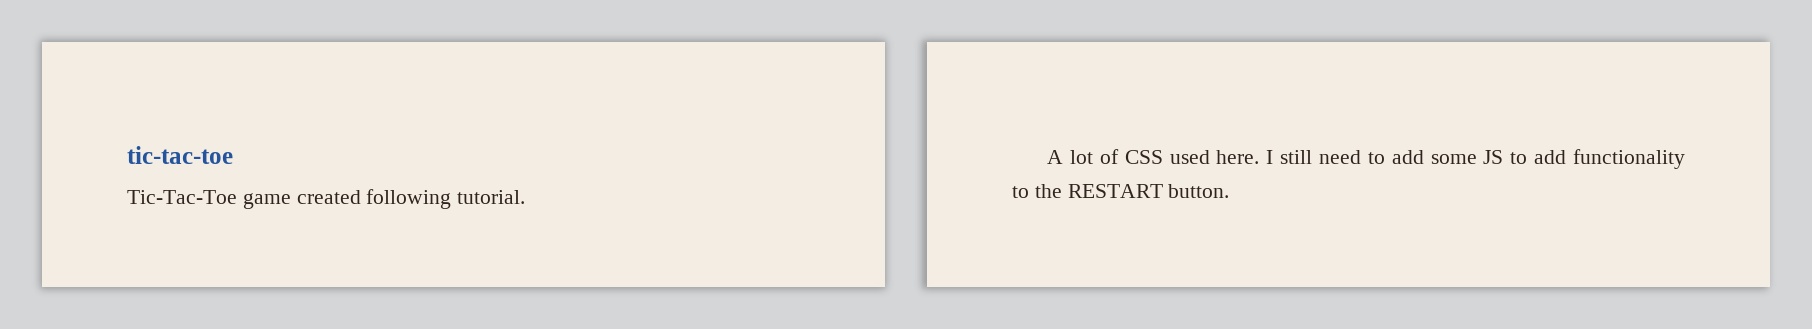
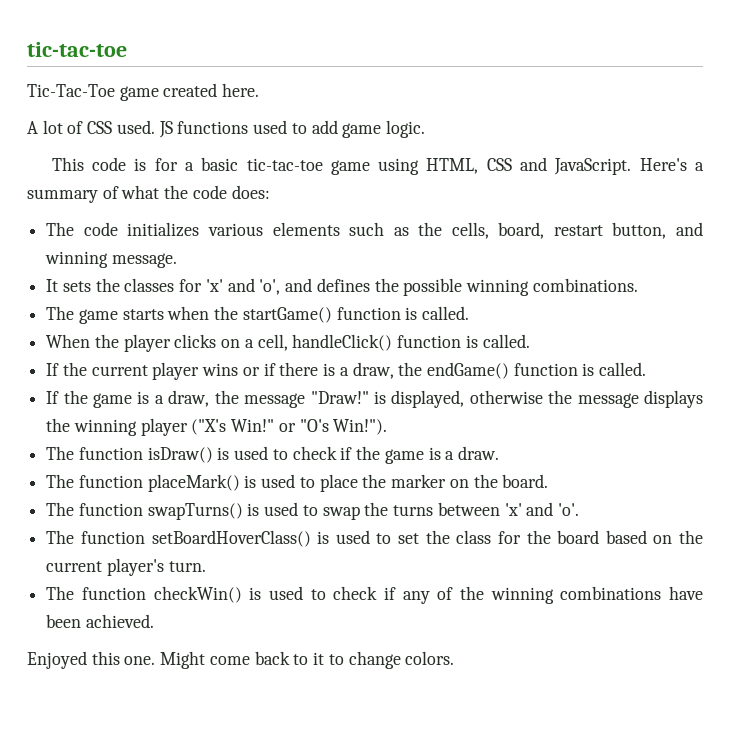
[366,189,526,209] following tutorial. -> [222,83,260,97] here.
[1169,149,1685,169] [1012,184,1230,198] used here. I still need to add some JS to add functionality to the RESTART button. -> [116,120,425,138] [51,157,705,175] [27,185,270,203] [46,222,703,239] [45,251,177,268] [46,278,638,296] [46,306,470,324] [46,334,530,352] [46,362,647,380] [46,390,704,408] [46,418,388,436] [46,446,499,464] [46,474,549,492] [46,502,579,520] [46,530,703,547] [46,558,206,576] [46,586,703,604] [46,614,154,628] [27,651,455,669] used. JS functions used to add game logic. // This code is for a basic tic-tac-toe game using HTML, CSS and JavaScript. Here's a summary of what the code does: // The code initializes various elements such as the cells, board, restart button, and winning message. // It sets the classes for 'x' and 'o', and defines the possible winning combinations. // The game starts when the startGame() function is called. // When the player clicks on a cell, handleClick() function is called. // If the current player wins or if there is a draw, the endGame() function is called. // If the game is a draw, the message "Draw!" is displayed, otherwise the message displays the winning player ("X's Win!" or "O's Win!"). // The function isDraw() is used to check if the game is a draw. // The function placeMark() is used to place the marker on the board. // The function swapTurns() is used to swap the turns between 'x' and 'o'. // The function setBoardHoverClass() is used to set the class for the board based on the current player's turn. // The function checkWin() is used to check if any of the winning combinations have been achieved. // Enjoyed this one. Might come back to it to change colors.

